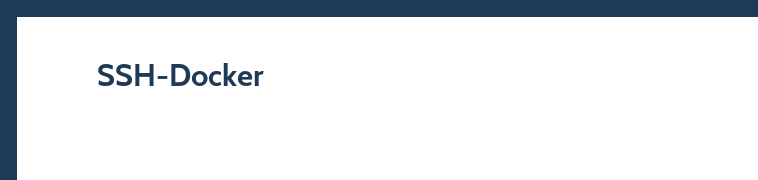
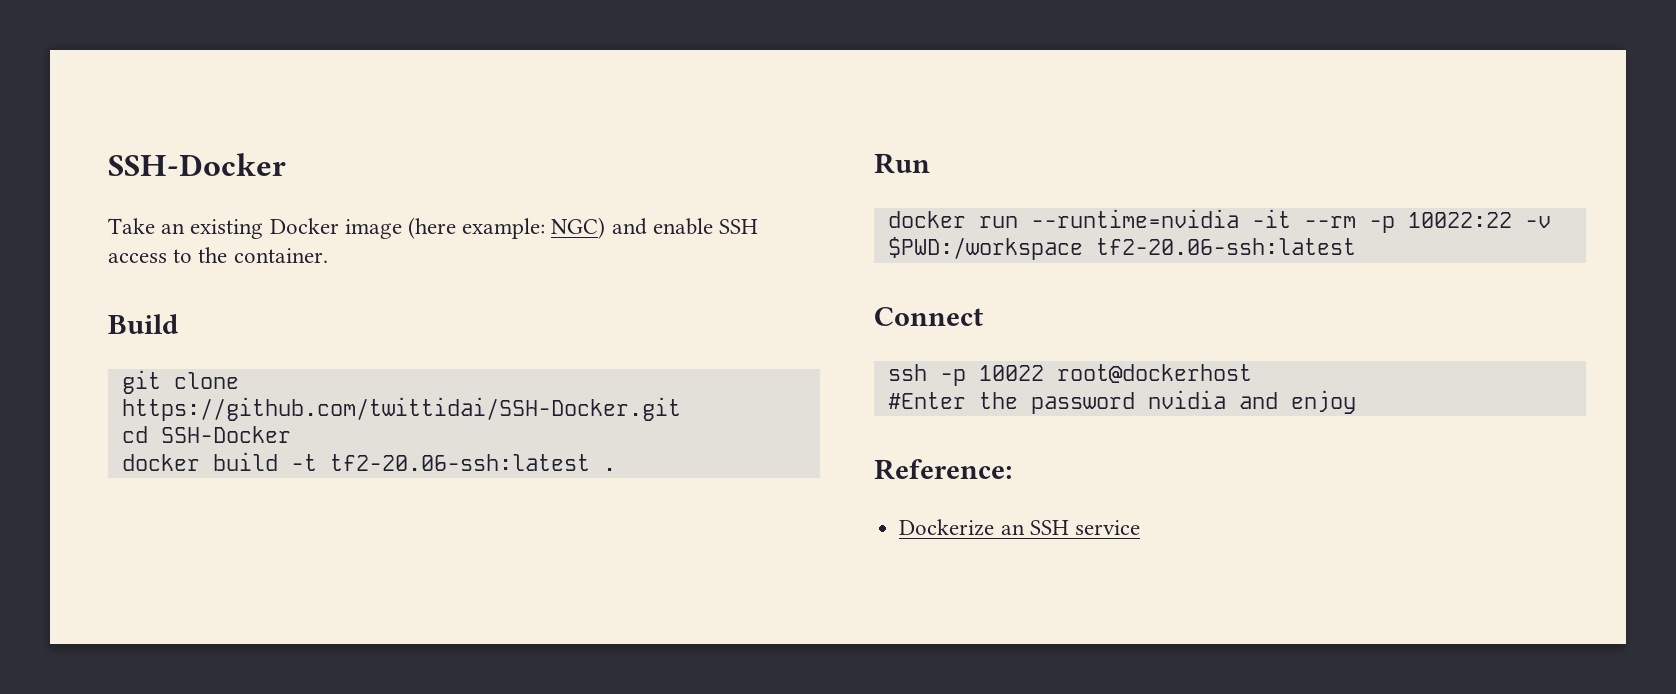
[97,63,264,86] SSH-Docker -> [108,153,286,176] [108,217,759,239] [108,247,328,263] [108,314,178,334] [121,370,239,394] [121,397,681,421] [121,426,291,443] [121,452,616,471] [874,153,930,174] [887,209,1551,233] [887,237,1356,260] [874,307,983,326] [887,364,1252,386] [887,390,1356,414] [874,459,1012,480] [899,519,1140,536] SSH-Docker // Take an existing Docker image (here example: NGC) and enable SSH access to the container. // Build // git clone https://github.com/twittidai/SSH-Docker.git // cd SSH-Docker // docker build -t tf2-20.06-ssh:latest . // Run // docker run --runtime=nvidia -it --rm -p 10022:22 -v $PWD:/workspace tf2-20.06-ssh:latest // Connect // ssh -p 10022 root@dockerhost // #Enter the password nvidia and enjoy // Reference: // Dockerize an SSH service

